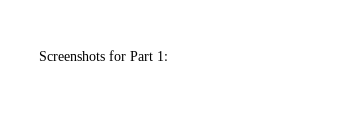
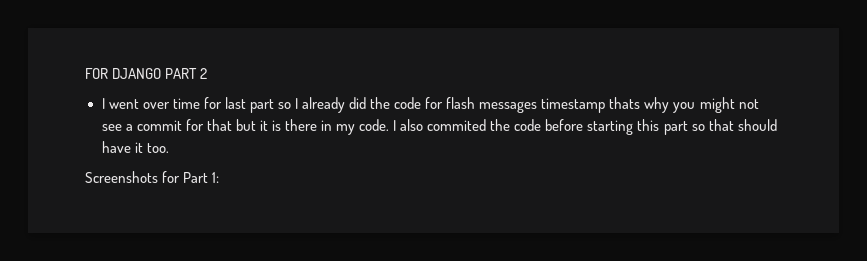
(39, 56) none -> [85,68,208,79] [101,97,759,113] [101,119,777,135] [101,141,169,153] FOR DJANGO PART 2 // I went over time for last part so I already did the code for flash messages timestamp thats why you might not see a commit for that but it is there in my code. I also commited the code before starting this part so that should have it too. //

